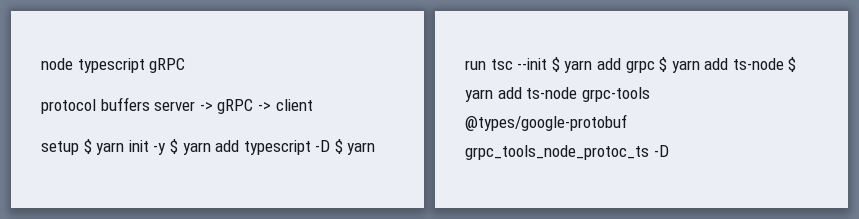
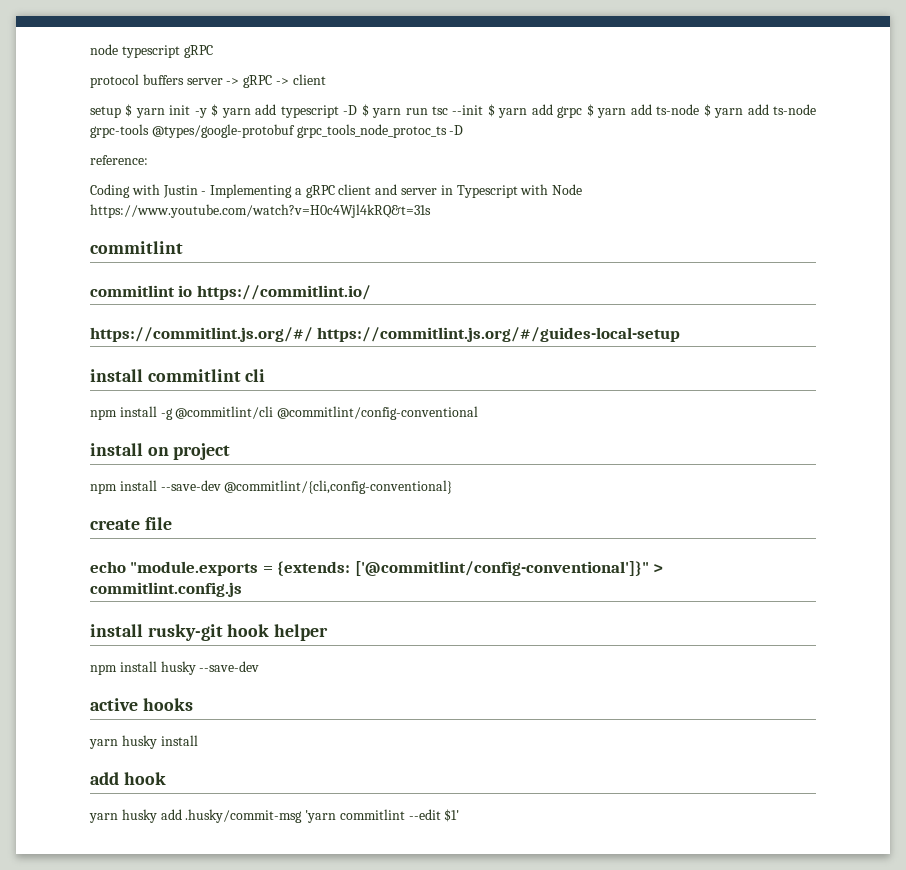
(669, 151) none -> [90,155,148,165] [90,184,583,198] [90,204,431,218] [90,241,183,254] [90,285,371,300] [90,327,681,342] [90,369,266,382] [90,406,479,420] [90,443,231,460] [90,480,453,494] [90,517,172,530] [90,561,664,576] [90,582,242,597] [90,624,329,641] [90,661,260,675] [90,698,193,711] [89,735,198,749] [90,772,166,785] [89,809,460,823] // reference: // Coding with Justin - Implementing a gRPC client and server in Typescript with Node https://www.youtube.com/watch?v=H0c4Wjl4kRQ&t=31s // commitlint // commitlint io https://commitlint.io/ // https://commitlint.js.org/#/ https://commitlint.js.org/#/guides-local-setup // install commitlint cli // npm install -g @commitlint/cli @commitlint/config-conventional // install on project // npm install --save-dev @commitlint/{cli,config-conventional} // create file // echo "module.exports = {extends: ['@commitlint/config-conventional']}" > commitlint.config.js // install rusky-git hook helper // npm install husky --save-dev // active hooks // yarn husky install // add hook // yarn husky add .husky/commit-msg 'yarn commitlint --edit $1'

